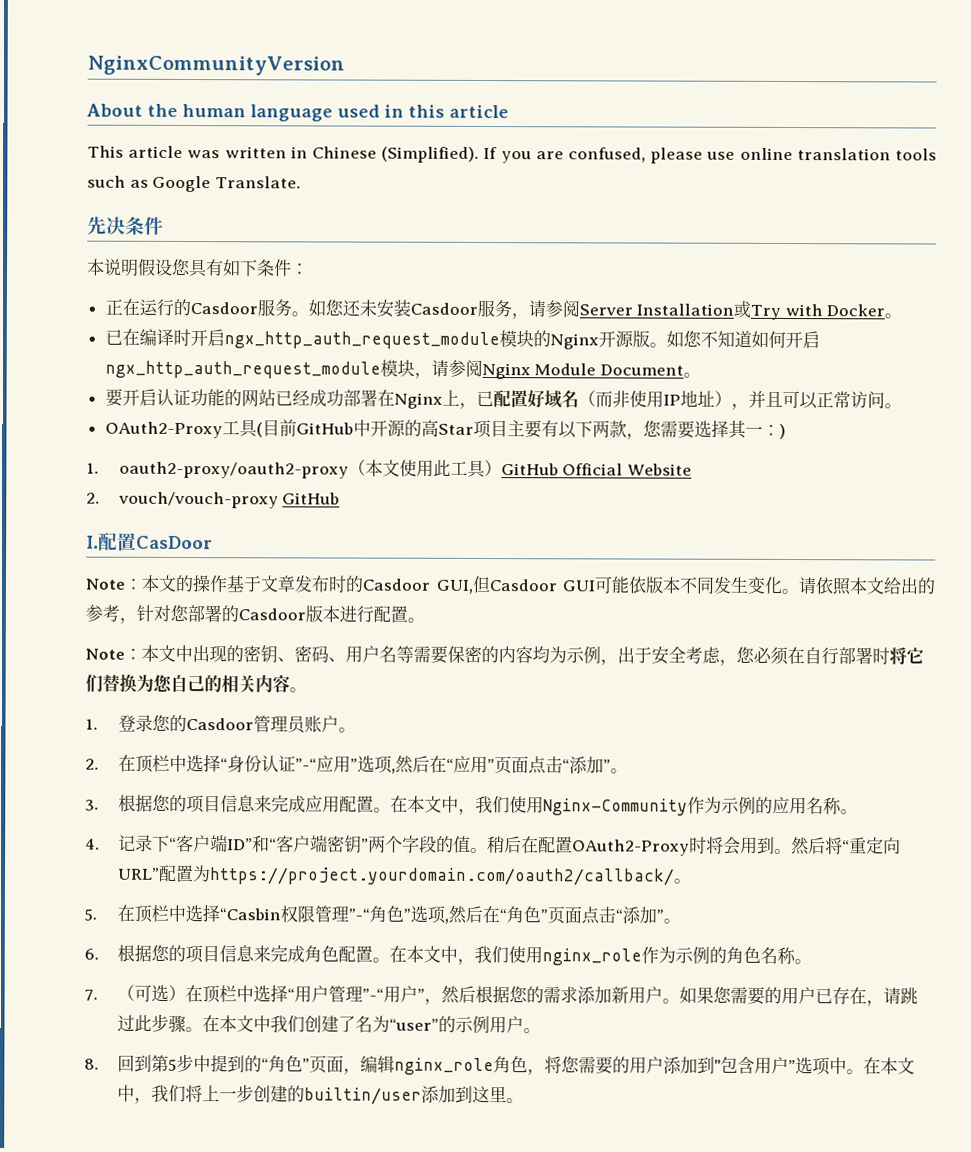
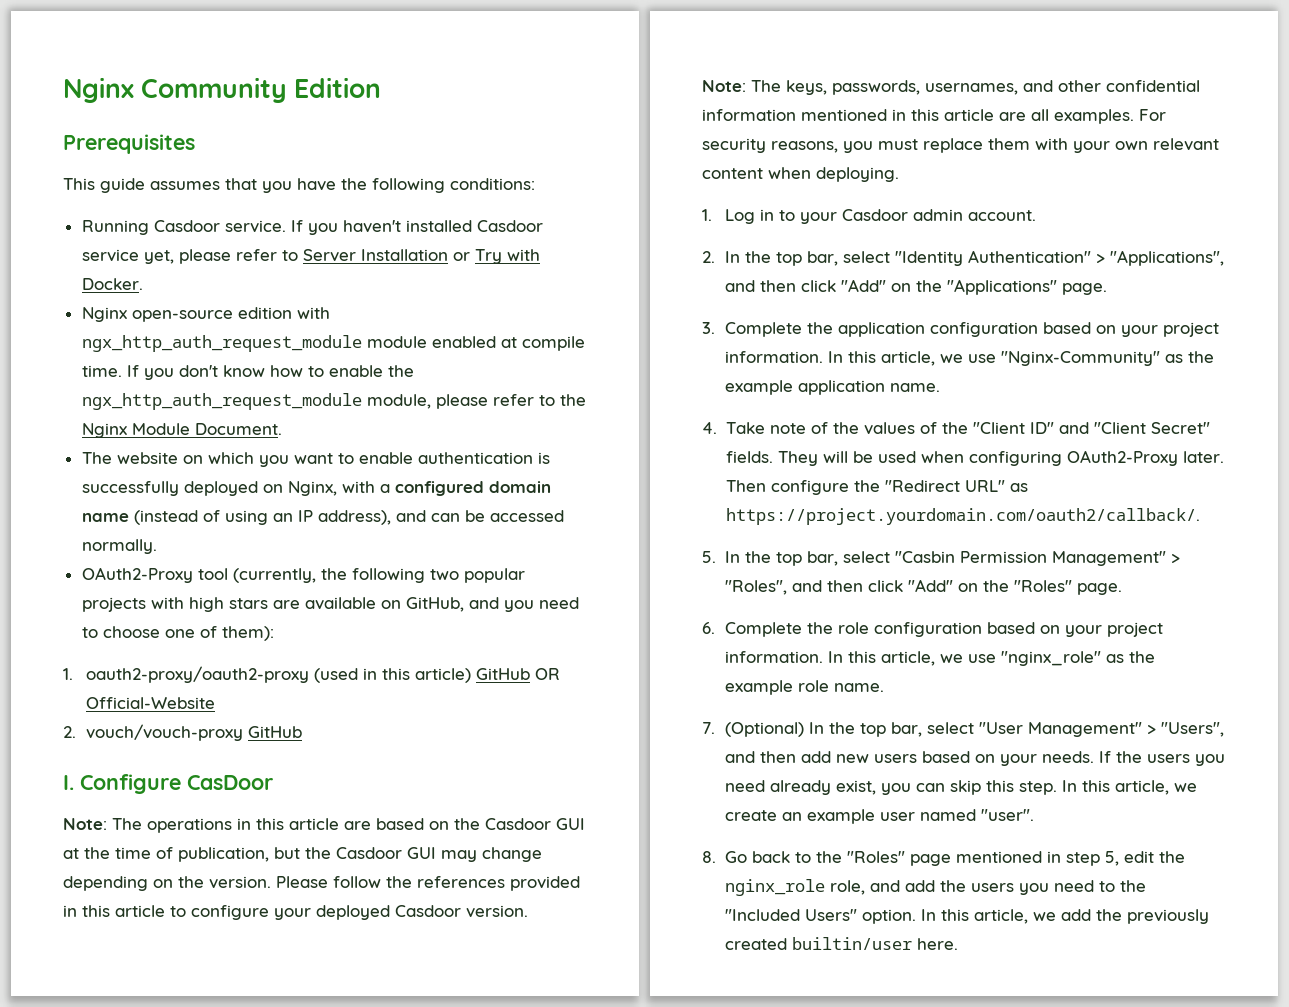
[87,55,345,76] [86,103,509,122] [87,145,938,164] [87,175,301,193] [87,216,164,235] [86,258,309,278] [104,298,580,320] NginxCommunityVersion // About the human language used in this article // This article was written in Chinese (Simplified). If you are confused, please use online translation tools such as Google Translate. // 先决条件 // 本说明假设您具有如下条件： // 正在运行的Casdoor服务。如您还未安装Casdoor服务，请参阅 -> [63,77,382,103] [63,134,195,154] [63,178,535,193] [81,220,543,235] [81,249,298,264] Nginx Community Edition // Prerequisites // This guide assumes that you have the following conditions: // Running Casdoor service. If you haven't installed Casdoor service yet, please refer to
[733,300,752,318] 或 -> [452,252,470,261] or
[826,304,903,319] [104,328,820,350] [104,359,701,380] [104,388,902,410] [104,419,786,440] [86,459,692,479] Docker。 // 已在编译时开启ngx_http_auth_request_module模块的Nginx开源版。如您不知道如何开启ngx_http_auth_request_module模块，请参阅Nginx Module Document。 // 要开启认证功能的网站已经成功部署在Nginx上，已配置好域名（而非使用IP地址），并且可以正常访问。 // OAuth2-Proxy工具(目前GitHub中开源的高Star项目主要有以下两款，您需要选择其一：) // 1. oauth2-proxy/oauth2-proxy（本文使用此工具）GitHub Official Website -> [81,278,143,290] [81,307,330,322] [81,335,585,352] [81,365,414,380] [81,393,586,410] [81,423,282,438] [81,452,550,467] [81,481,551,496] [81,510,564,525] [81,539,157,554] [81,567,525,583] [81,597,579,612] [81,626,274,641] [63,666,561,683] [86,697,216,709] Docker. // Nginx open-source edition with ngx_http_auth_request_module module enabled at compile time. If you don't know how to enable the ngx_http_auth_request_module module, please refer to the Nginx Module Document. // The website on which you want to enable authentication is successfully deployed on Nginx, with a configured domain name (instead of using an IP address), and can be accessed normally. // OAuth2-Proxy tool (currently, the following two popular projects with high stars are available on GitHub, and you need to choose one of them): // 1. oauth2-proxy/oauth2-proxy (used in this article) GitHub OR Official-Website
[98,532,137,551] 配置 -> [80,774,181,794] Configure
[85,574,935,596] [85,604,425,624] [85,644,924,666] [85,673,307,694] [85,714,356,734] [85,754,628,775] [85,794,858,816] [85,834,901,856] [116,864,691,886] [84,904,681,925] [84,944,812,966] [84,984,918,1007] [116,1013,541,1034] [84,1053,915,1076] [116,1084,524,1105] Note：本文的操作基于文章发布时的Casdoor GUI,但Casdoor GUI可能依版本不同发生变化。请依照本文给出的参考，针对您部署的Casdoor版本进行配置。 // Note：本文中出现的密钥、密码、用户名等需要保密的内容均为示例，出于安全考虑，您必须在自行部署时将它们替换为您自己的相关内容。 // 1.登录您的Casdoor管理员账户。 // 2.在顶栏中选择“身份认证”-“应用”选项,然后在“应用”页面点击“添加”。 // 3.根据您的项目信息来完成应用配置。在本文中，我们使用Nginx-Community作为示例的应用名称。 // 4.记录下“客户端ID”和“客户端密钥”两个字段的值。稍后在配置OAuth2-Proxy时将会用到。然后将“重定向URL”配置为https://project.yourdomain.com/oauth2/callback/。 // 5.在顶栏中选择“Casbin权限管理”-“角色”选项,然后在“角色”页面点击“添加”。 // 6.根据您的项目信息来完成角色配置。在本文中，我们使用nginx_role作为示例的角色名称。 // 7.（可选）在顶栏中选择“用户管理”-“用户”，然后根据您的需求添加新用户。如果您需要的用户已存在，请跳过此步骤。在本文中我们创建了名为“user”的示例用户。 // 8.回到第5步中提到的“角色”页面，编辑nginx_role角色，将您需要的用户添加到"包含用户”选项中。在本文中，我们将上一步创建的builtin/user添加到这里。 -> [63,818,585,833] [63,847,542,862] [63,876,580,891] [63,905,528,920] [702,80,1200,95] [702,109,1166,124] [702,138,1219,153] [702,167,899,182] [702,209,1037,224] [702,250,1225,266] [725,279,1108,295] [702,322,1220,337] [725,351,1215,366] [725,380,941,395] [702,422,1210,435] [725,450,1224,466] [725,480,1028,495] [725,508,1200,525] [702,551,1181,566] [725,579,1123,595] [702,622,1164,637] [725,651,1156,666] [725,680,885,695] [702,722,1225,737] [725,751,1226,766] [725,780,1198,795] [725,809,1035,824] [702,851,1186,866] [725,879,1147,896] [725,909,1210,924] [725,937,959,950] Note: The operations in this article are based on the Casdoor GUI at the time of publication, but the Casdoor GUI may change depending on the version. Please follow the references provided in this article to configure your deployed Casdoor version. // Note: The keys, passwords, usernames, and other confidential information mentioned in this article are all examples. For security reasons, you must replace them with your own relevant content when deploying. // 1. Log in to your Casdoor admin account. // 2. In the top bar, select "Identity Authentication" > "Applications", and then click "Add" on the "Applications" page. // 3. Complete the application configuration based on your project information. In this article, we use "Nginx-Community" as the example application name. // 4. Take note of the values of the "Client ID" and "Client Secret" fields. They will be used when configuring OAuth2-Proxy later. Then configure the "Redirect URL" as https://project.yourdomain.com/oauth2/callback/. // 5. In the top bar, select "Casbin Permission Management" > "Roles", and then click "Add" on the "Roles" page. // 6. Complete the role configuration based on your project information. In this article, we use "nginx_role" as the example role name. // 7. (Optional) In the top bar, select "User Management" > "Users", and then add new users based on your needs. If the users you need already exist, you can skip this step. In this article, we create an example user named "user". // 8. Go back to the "Roles" page mentioned in step 5, edit the nginx_role role, and add the users you need to the "Included Users" option. In this article, we add the previously created builtin/user here.

